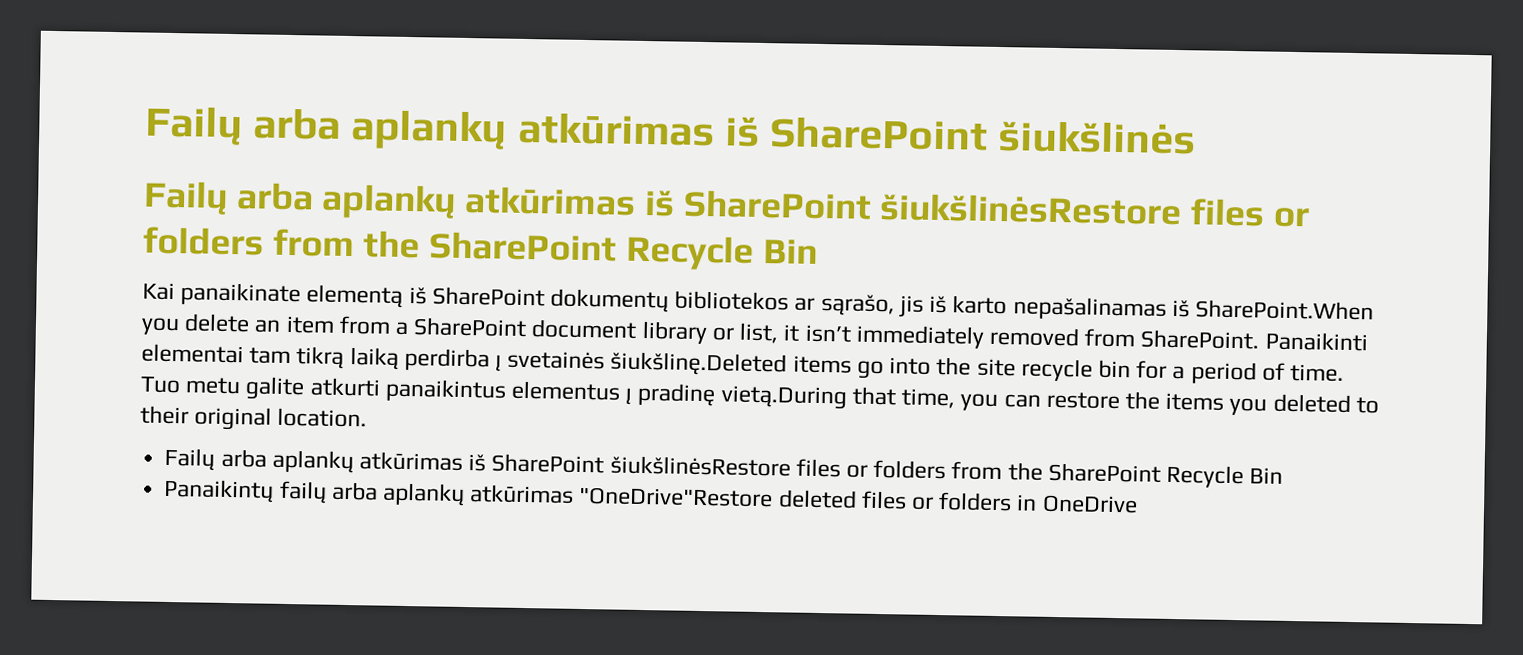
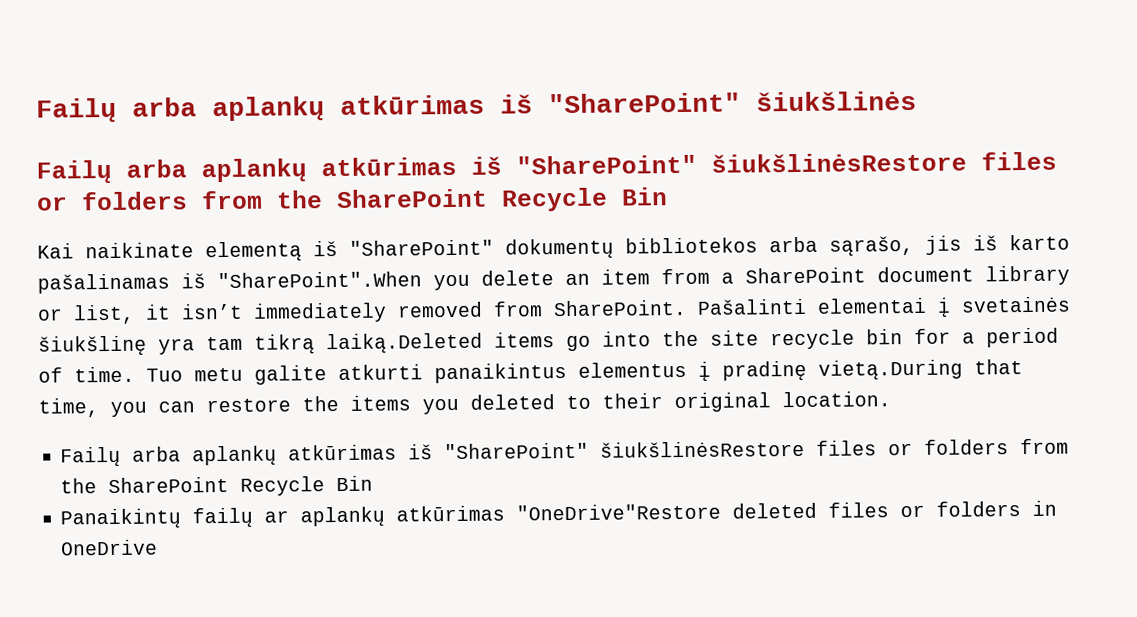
[145,105,989,151] Failų arba aplankų atkūrimas iš SharePoint -> [36,92,741,123] Failų arba aplankų atkūrimas iš "SharePoint"
[682,189,872,220] SharePoint -> [516,154,697,175] "SharePoint"
[180,282,302,307] panaikinate -> [85,242,194,259] naikinate
[431,286,545,307] SharePoint -> [349,239,494,256] "SharePoint"
[794,297,816,311] ar -> [769,236,818,253] arba
[1012,296,1374,321] nepašalinamas iš SharePoint.When -> [37,271,422,294] pašalinamas iš "SharePoint".When
[1264,331,1368,352] [141,343,788,377] Panaikinti elementai tam tikrą laiką perdirba į svetainės šiukšlinę.Deleted -> [697,296,1071,318] [38,332,483,357] Pašalinti elementai į svetainės šiukšlinę yra tam tikrą laiką.Deleted
[491,453,605,474] SharePoint -> [444,442,590,460] "SharePoint"
[331,481,378,501] arba -> [264,510,290,523] ar

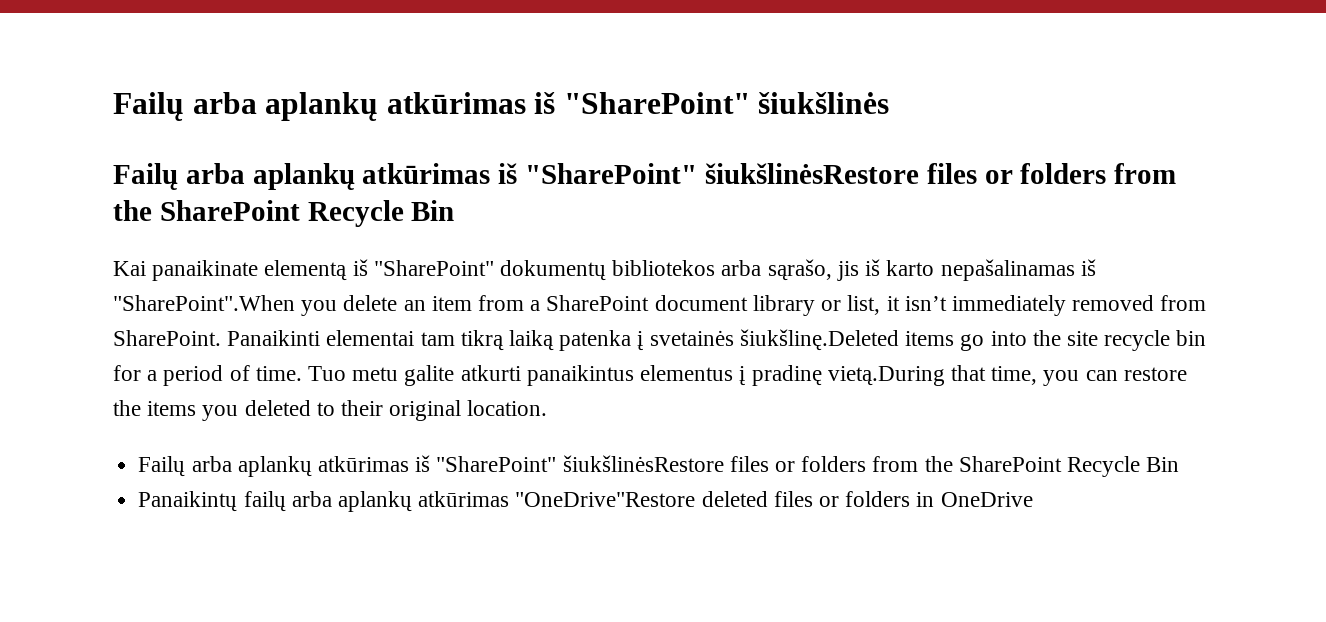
[85,242,194,259] naikinate -> [152,260,259,281] panaikinate
[37,273,170,294] pašalinamas -> [940,259,1075,281] nepašalinamas
[697,296,1071,318] [38,332,483,357] Pašalinti elementai į svetainės šiukšlinę yra tam tikrą laiką.Deleted -> [227,329,899,351] Panaikinti elementai tam tikrą laiką patenka į svetainės šiukšlinę.Deleted
[264,510,290,523] ar -> [291,491,332,507] arba

